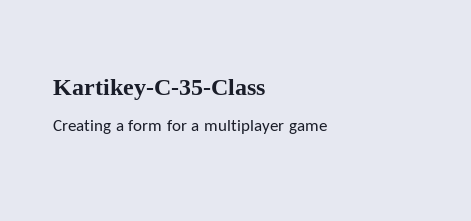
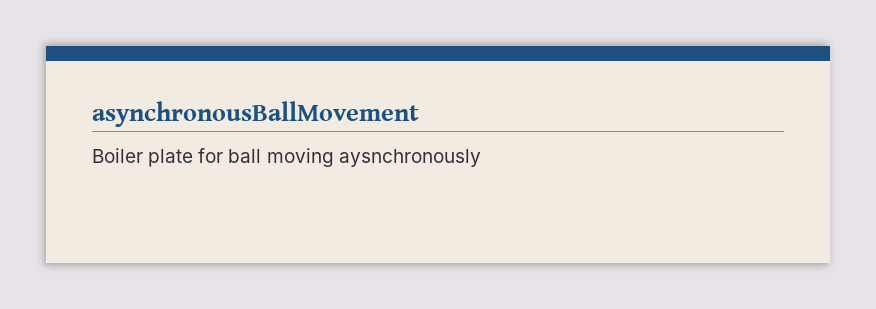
[53,79,265,100] [53,120,327,134] Kartikey-C-35-Class // Creating a form for a multiplayer game -> [92,101,419,127] [92,148,481,167] asynchronousBallMovement // Boiler plate for ball moving aysnchronously

